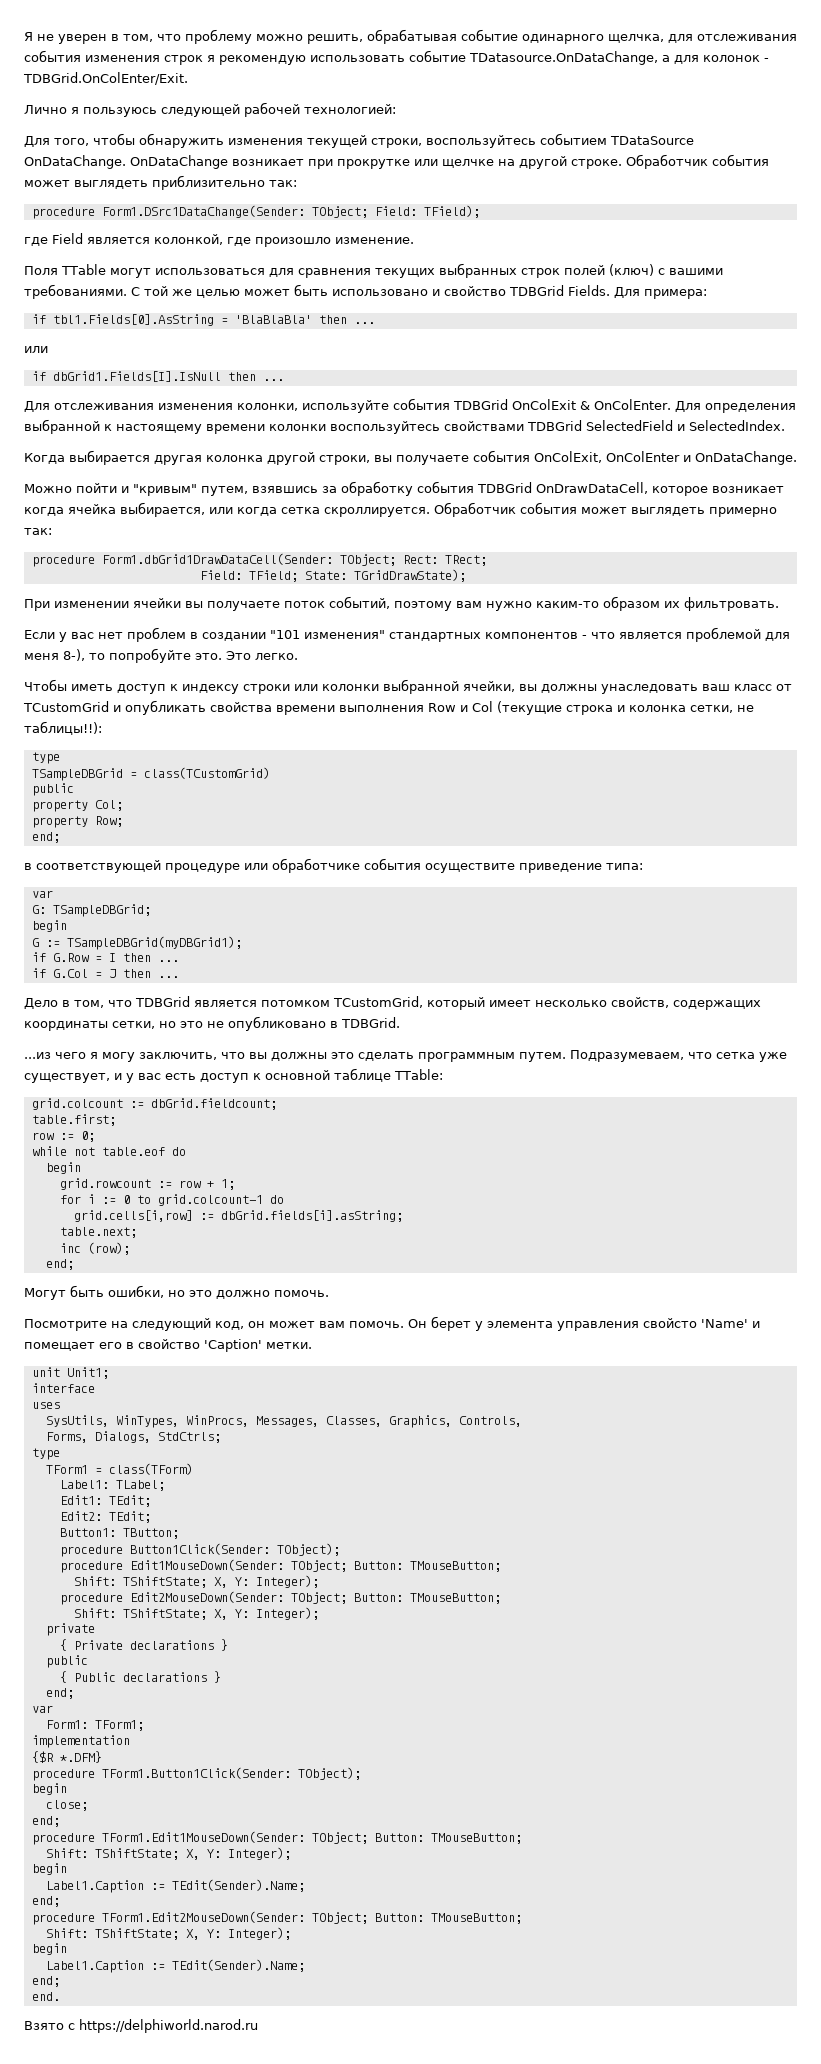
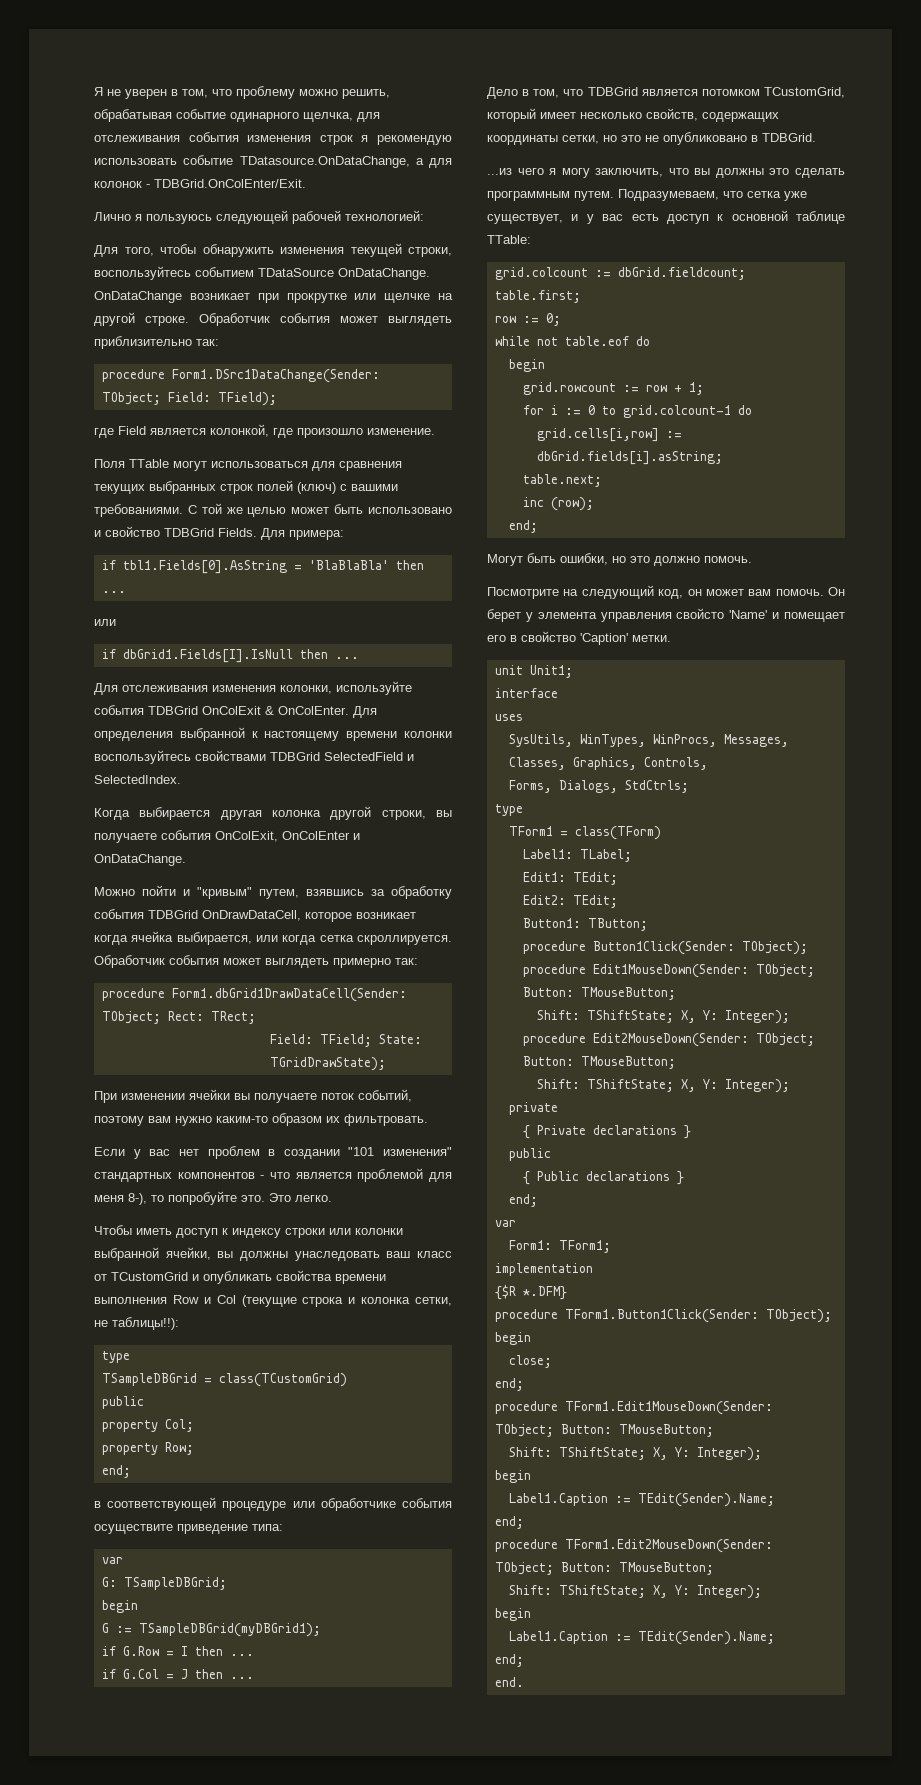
[24,2019,258,2033] // Взято с https://delphiworld.narod.ru -> (524, 1682) none

